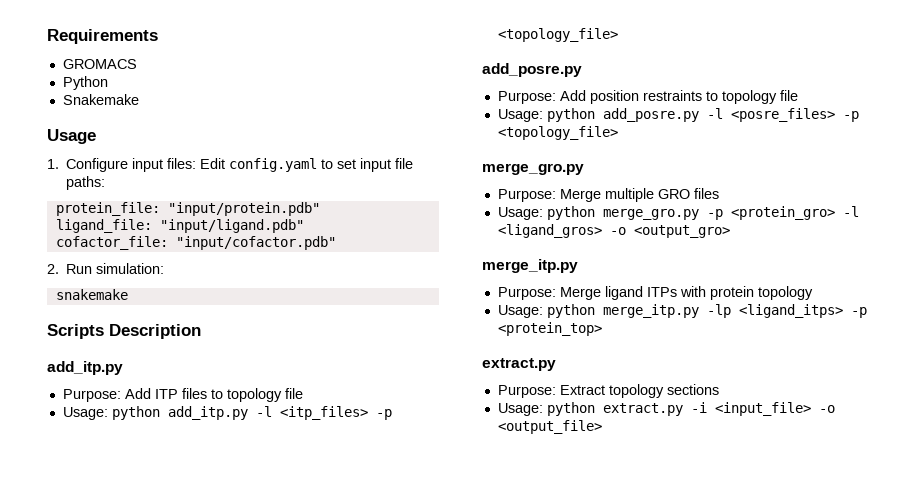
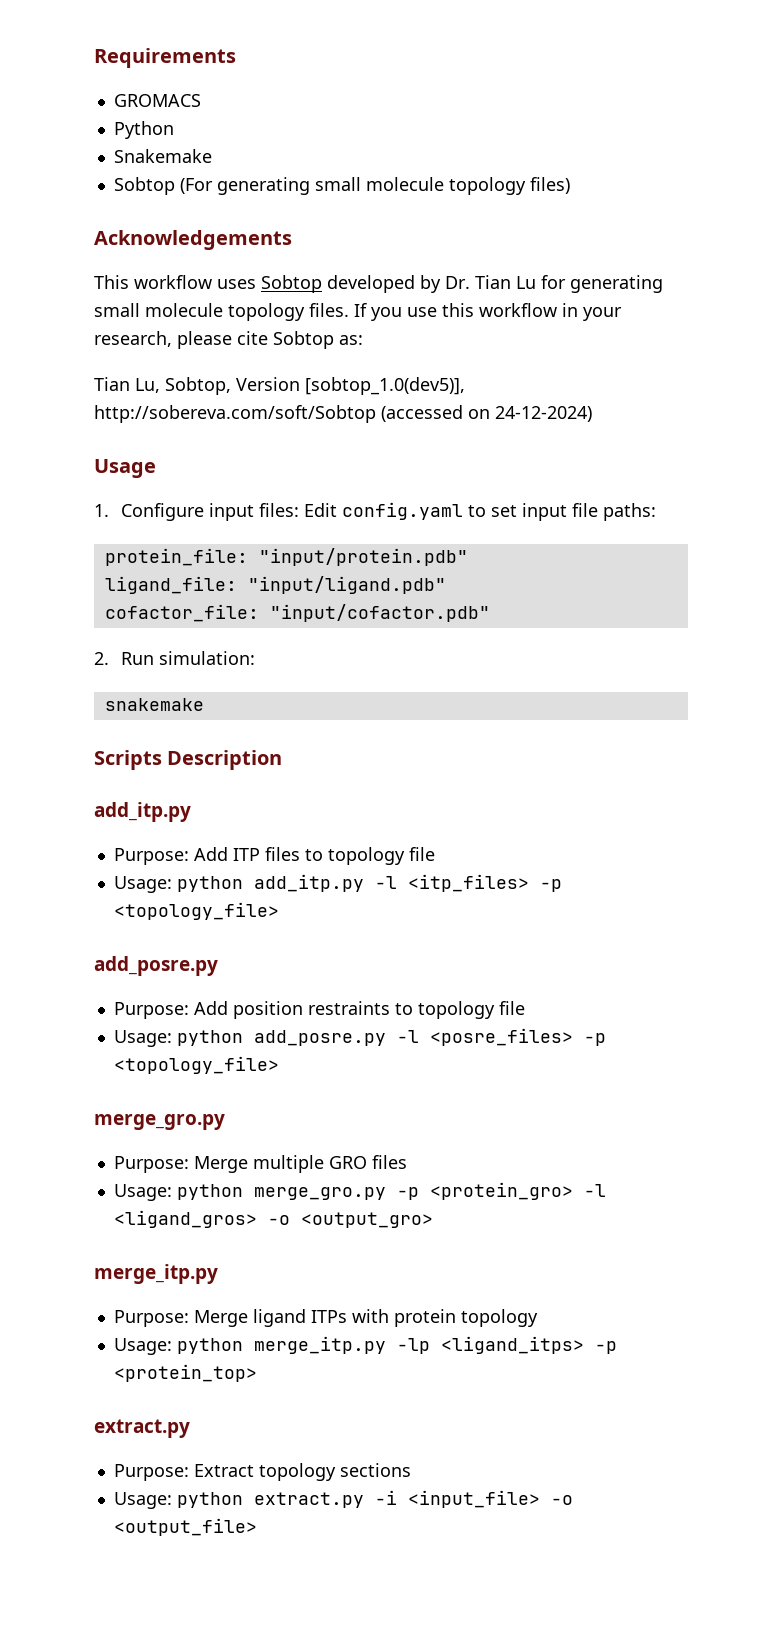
(139, 99) none -> [113,177,570,195] [94,230,292,250] [94,275,663,293] [94,303,622,321] [94,331,363,349] [94,377,465,395] [94,405,592,423] // Sobtop (For generating small molecule topology files) // Acknowledgements // This workflow uses Sobtop developed by Dr. Tian Lu for generating small molecule topology files. If you use this workflow in your research, please cite Sobtop as: // Tian Lu, Sobtop, Version [sobtop_1.0(dev5)], http://sobereva.com/soft/Sobtop (accessed on 24-12-2024)

